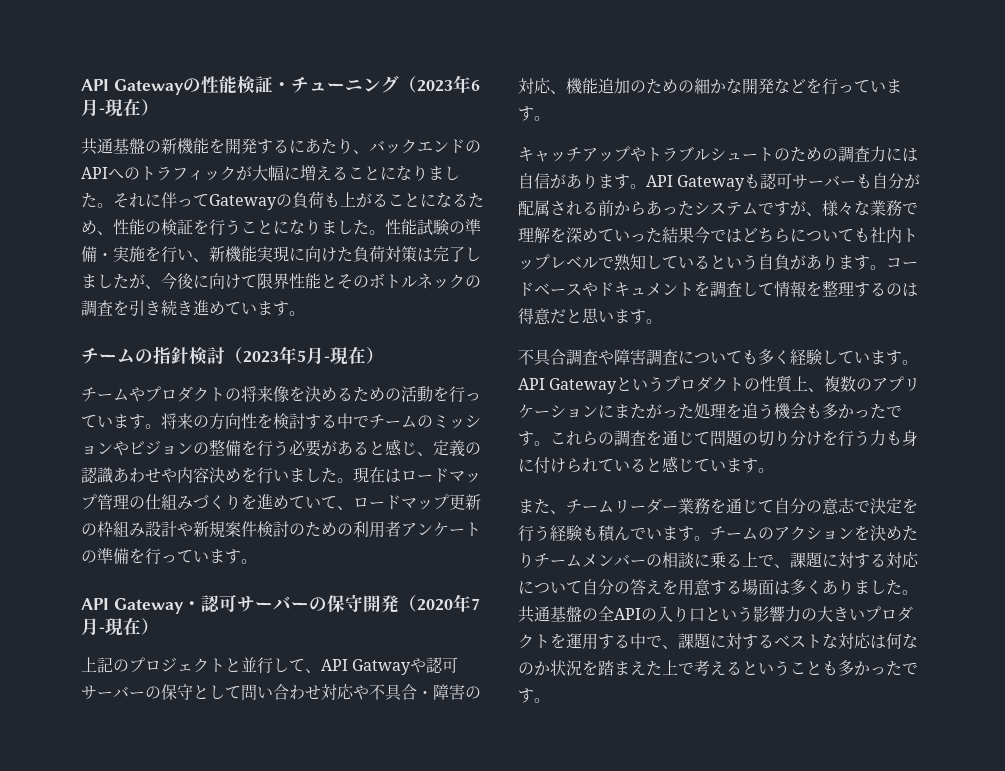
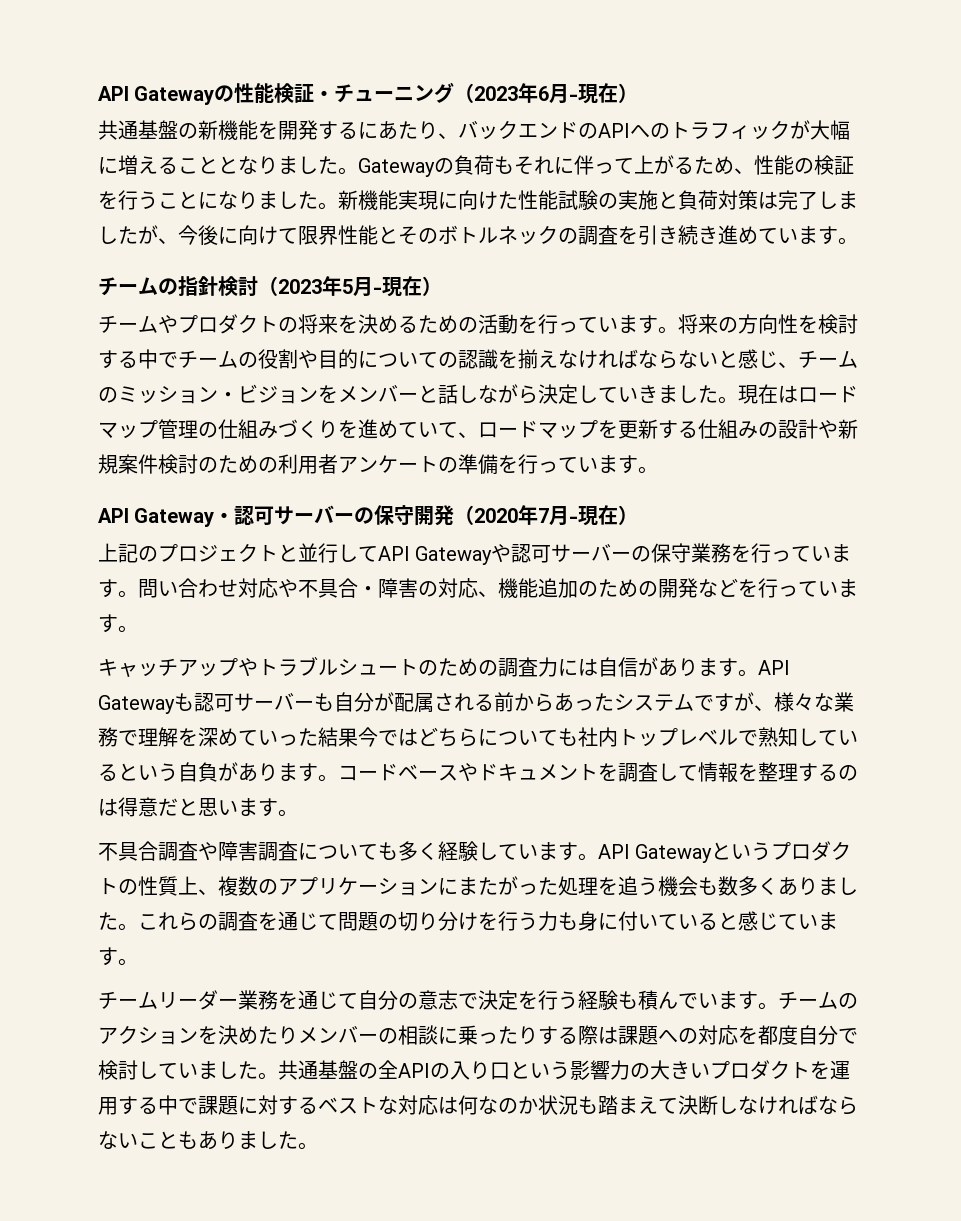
[380,165,460,181] [81,191,452,210] になりました。それに伴ってGatewayの負荷も上がることにな -> [218,155,674,177] となりました。Gatewayの負荷もそれに伴って上が
[385,219,481,236] [81,246,209,263] 性能試験の準備・実施を行い、 -> (338, 206) none
(353, 254) none -> [518,190,678,211] 性能試験の実施と
[273,386,289,403] 像 -> (338, 324) none
(433, 421) none -> [258,349,858,369] [98,387,118,403] 役割や目的についての認識を揃えなければならないと感じ、チームの
[113,441,129,456] や -> [218,392,238,402] ・
[193,439,481,457] [81,467,289,484] の整備を行う必要があると感じ、定義の認識あわせや内容決めを行い -> [318,384,658,404] をメンバーと話しながら決定していき
[449,494,481,510] [81,521,145,537] 更新の枠組み -> [598,419,778,439] を更新する仕組みの
[305,659,412,675] 、API Gatway -> [378,546,493,565] API Gateway
[193,685,241,700] として -> [691,543,852,563] [98,579,138,598] 業務を行っています。
[694,78,742,94] 細かな -> (658, 589) none
[822,403,902,419] [518,431,534,446] 多かったです -> [718,876,858,896] [98,912,118,930] 数多くありました
[550,458,598,473] けられ -> [638,914,658,929] い
[518,499,566,514] また、 -> (138, 962) none
[534,553,582,568] チーム -> (298, 1035) none
[726,552,919,568] [518,579,854,596] る上で、課題に対する対応について自分の答えを用意する場面は多くあり -> [478,1025,858,1045] [98,1060,198,1080] ったりする際は課題への対応を都度自分で検討してい
[662,645,678,649] 、 -> (198, 1106) none
[582,660,918,676] [518,688,534,703] を踏まえた上で考えるということも多かったです -> [578,1095,858,1115] [98,1131,298,1150] も踏まえて決断しなければならないこともありました

